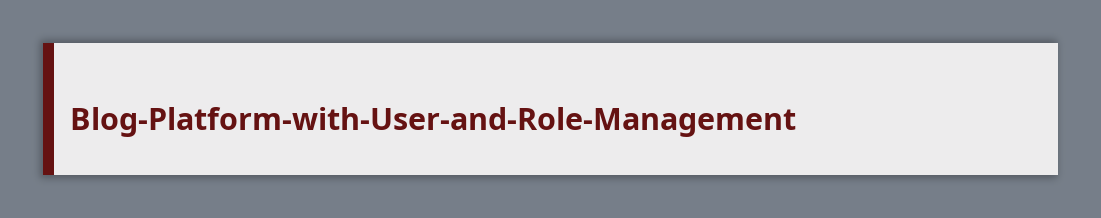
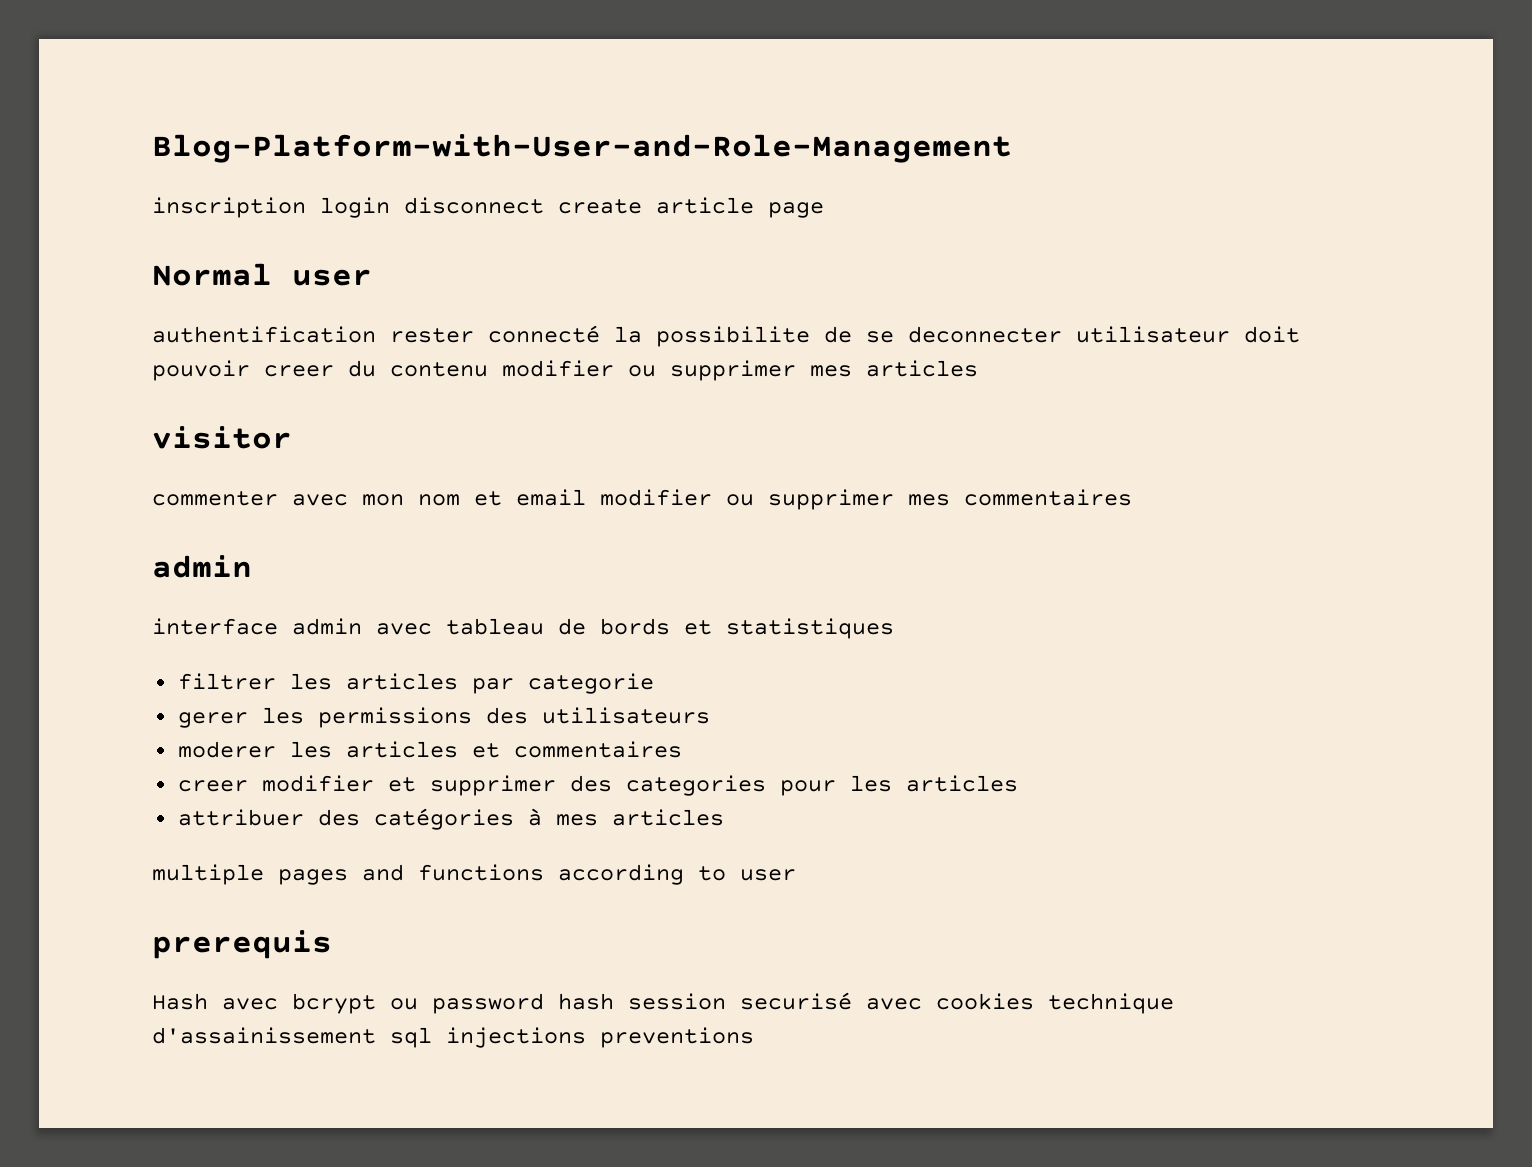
(796, 122) none -> [152,197,824,218] [152,263,372,286] [152,325,1300,347] [152,360,978,381] [152,426,292,449] [152,489,1132,510] [152,555,252,578] [152,618,894,639] [177,673,654,694] [177,707,710,728] [177,741,682,758] [177,775,1018,796] [177,808,724,830] [152,864,796,885] [152,930,332,959] [152,992,1174,1014] [152,1027,754,1048] // inscription login disconnect create article page // Normal user // authentification rester connecté la possibilite de se deconnecter utilisateur doit pouvoir creer du contenu modifier ou supprimer mes articles // visitor // commenter avec mon nom et email modifier ou supprimer mes commentaires // admin // interface admin avec tableau de bords et statistiques // filtrer les articles par categorie // gerer les permissions des utilisateurs // moderer les articles et commentaires // creer modifier et supprimer des categories pour les articles // attribuer des catégories à mes articles // multiple pages and functions according to user // prerequis // Hash avec bcrypt ou password hash session securisé avec cookies technique d'assainissement sql injections preventions

